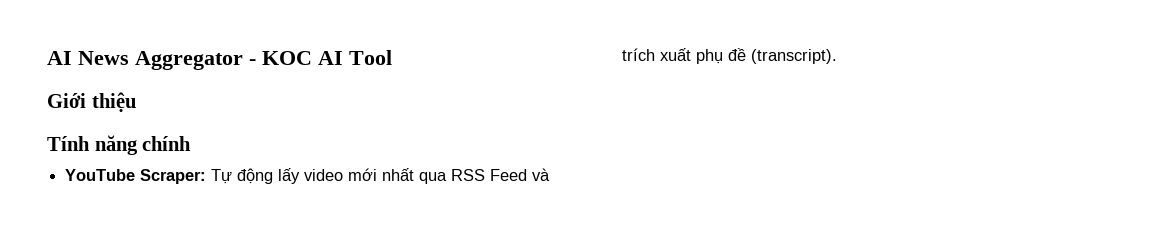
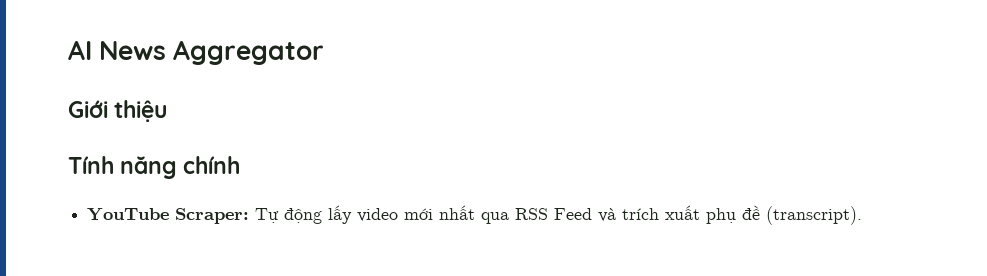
[249,50,392,65] - KOC AI Tool -> (325, 52) none

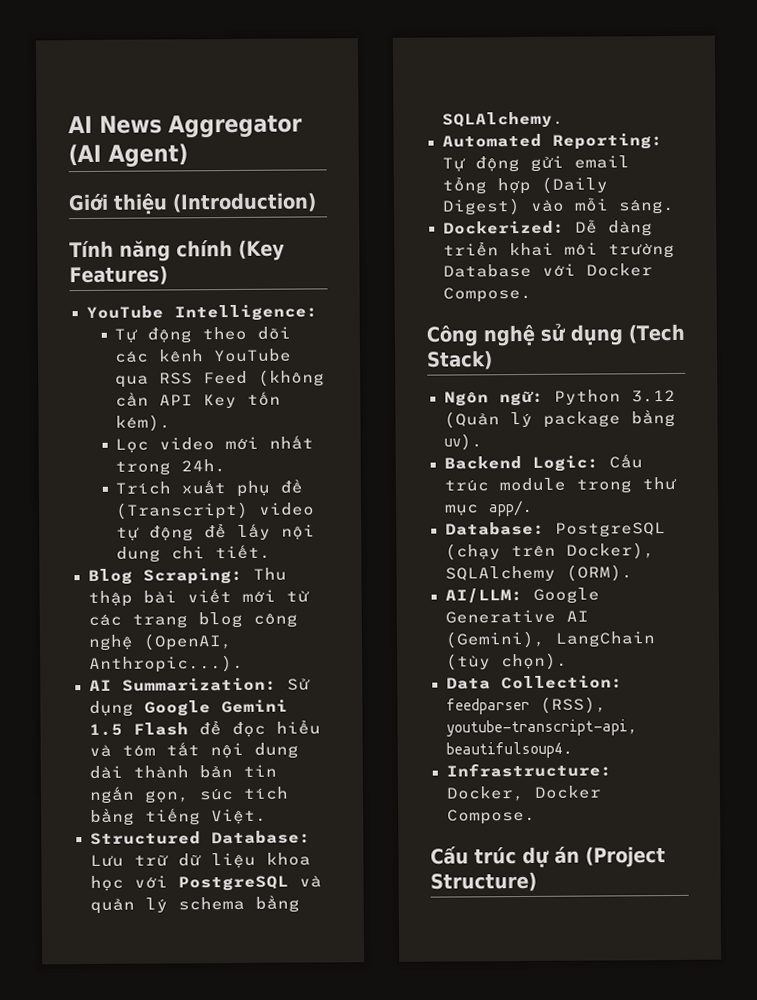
(325, 52) none -> [68,143,188,167] (AI Agent)
(169, 111) none -> [172,192,317,213] (Introduction)
[87,205,863,225] // YouTube Scraper: Tự động lấy video mới nhất qua RSS Feed và trích xuất phụ đề (transcript). -> [238,239,285,261] [69,265,168,286] [85,304,318,322] [114,326,292,344] [114,348,293,363] [115,369,326,388] [115,391,282,409] [115,414,172,432] [115,435,315,453] [115,459,227,476] [115,479,304,497] [116,501,316,520] [116,523,316,542] [116,544,272,563] [87,567,287,585] [87,589,310,607] [87,611,298,629] [87,633,233,651] [88,654,244,673] [88,677,311,692] [88,699,288,717] [88,719,321,738] [88,742,299,759] [88,764,277,779] [88,786,289,804] [89,808,267,826] [89,830,311,845] [89,852,311,869] [89,875,322,892] [89,895,300,914] [441,111,564,129] [441,133,663,150] [441,155,630,173] [441,176,608,195] [441,197,675,216] [442,219,653,237] [442,241,675,259] [442,263,653,278] [442,286,532,303] [426,323,685,347] [426,350,493,370] [443,389,676,407] [443,409,676,429] [443,433,483,451] [443,454,643,472] [443,476,677,494] [444,499,534,517] [444,521,666,538] [444,542,655,561] [444,564,633,582] [444,587,600,604] [444,609,589,624] [444,630,656,649] [445,652,568,671] [445,675,623,690] [445,696,607,715] [445,719,639,737] [445,741,574,759] [445,762,612,778] [445,785,602,802] [446,808,536,825] [430,846,666,869] [430,871,537,892] (Key Features) // YouTube Intelligence: // Tự động theo dõi các kênh YouTube qua RSS Feed (không cần API Key tốn kém). // Lọc video mới nhất trong 24h. // Trích xuất phụ đề (Transcript) video tự động để lấy nội dung chi tiết. // Blog Scraping: Thu thập bài viết mới từ các trang blog công nghệ (OpenAI, Anthropic...). // AI Summarization: Sử dụng Google Gemini 1.5 Flash để đọc hiểu và tóm tắt nội dung dài thành bản tin ngắn gọn, súc tích bằng tiếng Việt. // Structured Database: Lưu trữ dữ liệu khoa học với PostgreSQL và quản lý schema bằng SQLAlchemy. // Automated Reporting: Tự động gửi email tổng hợp (Daily Digest) vào mỗi sáng. // Dockerized: Dễ dàng triển khai môi trường Database với Docker Compose. // Công nghệ sử dụng (Tech Stack) // Ngôn ngữ: Python 3.12 (Quản lý package bằng uv). // Backend Logic: Cấu trúc module trong thư mục app/. // Database: PostgreSQL (chạy trên Docker), SQLAlchemy (ORM). // AI/LLM: Google Generative AI (Gemini), LangChain (tùy chọn). // Data Collection: feedparser (RSS), youtube-transcript-api, beautifulsoup4. // Infrastructure: Docker, Docker Compose. // Cấu trúc dự án (Project Structure)

